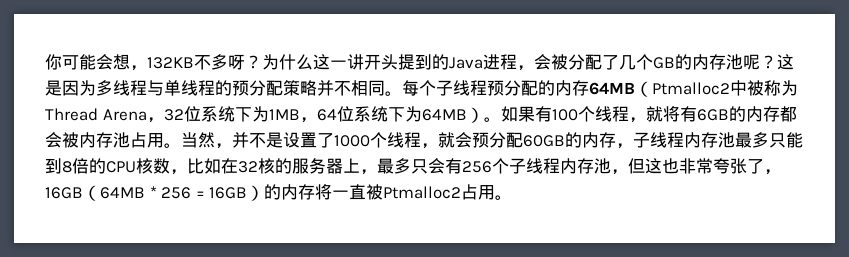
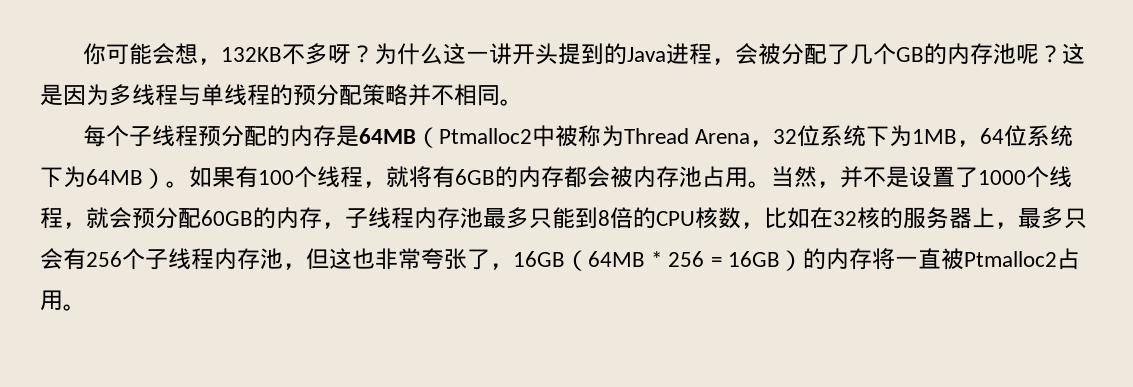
(402, 93) none -> (523, 102) //
(589, 88) none -> [335,125,359,147] 是

